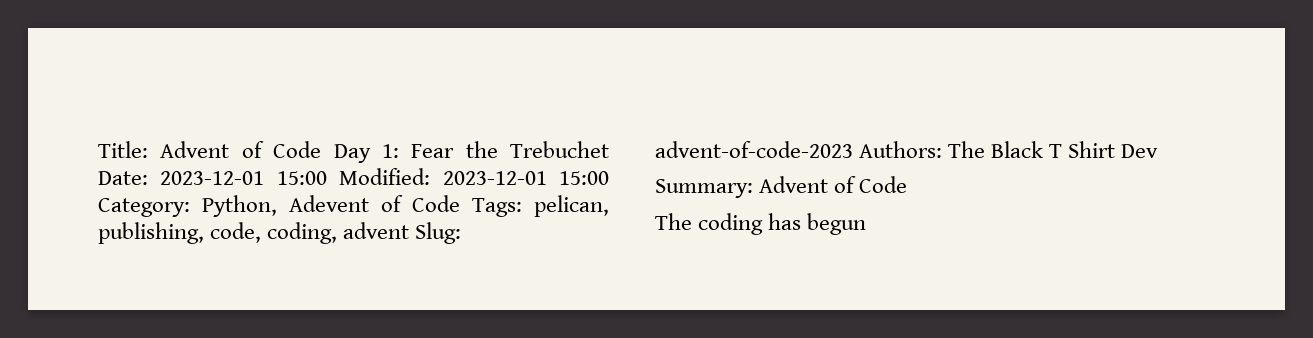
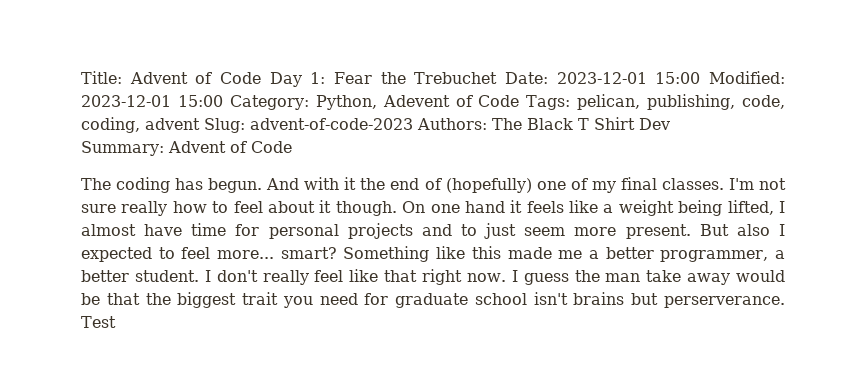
[807,213,867,235] begun -> [208,177,786,193] [81,200,786,216] [81,223,785,239] [81,246,786,262] [81,269,785,285] [81,292,785,308] [81,316,116,328] begun. And with it the end of (hopefully) one of my final classes. I'm not sure really how to feel about it though. On one hand it feels like a weight being lifted, I almost have time for personal projects and to just seem more present. But also I expected to feel more... smart? Something like this made me a better programmer, a better student. I don't really feel like that right now. I guess the man take away would be that the biggest trait you need for graduate school isn't brains but perserverance. Test

